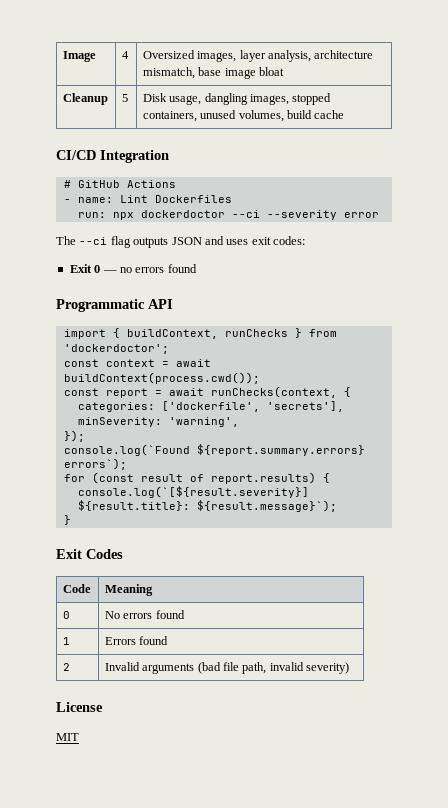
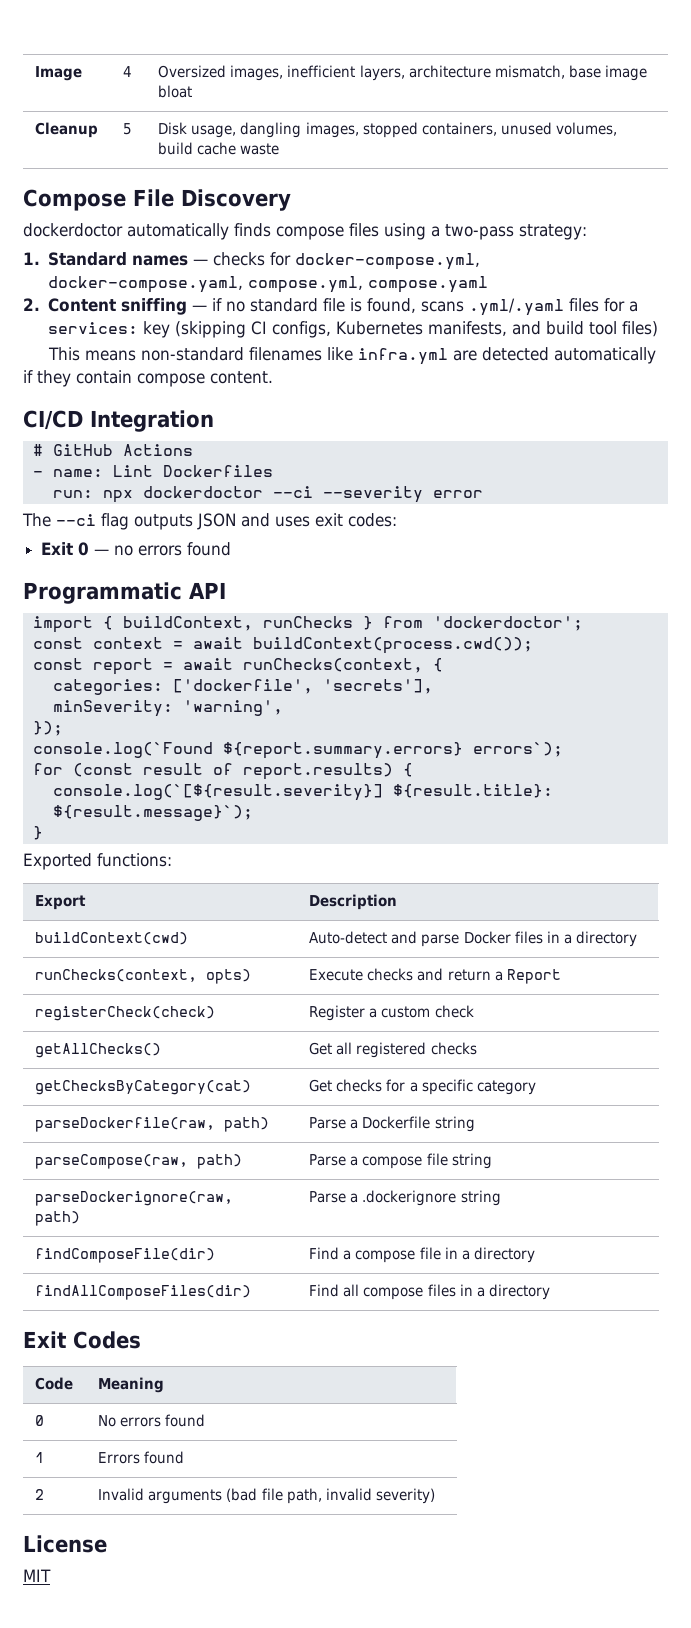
[239,50,312,62] layer analysis, -> [287,65,405,81] inefficient layers,
(345, 114) none -> [240,143,280,155] [23,189,291,211] [23,223,587,240] [23,252,481,270] [48,276,489,293] [23,298,639,316] [48,321,659,338] [47,347,656,365] [23,370,273,387] waste // Compose File Discovery // dockerdoctor automatically finds compose files using a two-pass strategy: // 1. Standard names — checks for docker-compose.yml, docker-compose.yaml, compose.yml, compose.yaml // 2. Content sniffing — if no standard file is found, scans .yml/.yaml files for a services: key (skipping CI configs, Kubernetes manifests, and build tool files) // This means non-standard filenames like infra.yml are detected automatically if they contain compose content.
(71, 520) none -> [23,853,172,870] [35,895,87,910] [309,894,398,910] [35,932,189,945] [309,931,637,947] [35,969,252,984] [309,968,561,984] [35,1006,216,1021] [309,1005,474,1021] [35,1043,162,1058] [309,1042,477,1058] [35,1080,252,1095] [309,1079,536,1095] [35,1117,270,1132] [309,1116,475,1132] [35,1154,243,1169] [309,1153,492,1169] [35,1191,234,1206] [35,1211,81,1226] [309,1190,501,1206] [35,1248,216,1263] [309,1247,535,1263] [35,1285,252,1300] [309,1284,550,1300] // Exported functions: // Export | Description // buildContext(cwd) | Auto-detect and parse Docker files in a directory // runChecks(context, opts) | Execute checks and return a Report // registerCheck(check) | Register a custom check // getAllChecks() | Get all registered checks // getChecksByCategory(cat) | Get checks for a specific category // parseDockerfile(raw, path) | Parse a Dockerfile string // parseCompose(raw, path) | Parse a compose file string // parseDockerignore(raw, path) | Parse a .dockerignore string // findComposeFile(dir) | Find a compose file in a directory // findAllComposeFiles(dir) | Find all compose files in a directory

